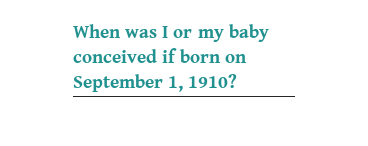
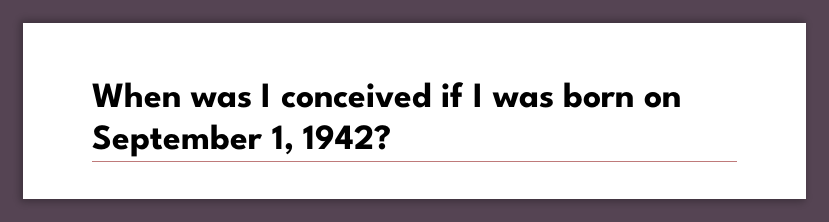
[173,24,269,42] [73,48,178,63] or my baby conceived if -> [280,82,554,108] conceived if I was
[188,74,238,88] 1910? -> [303,125,392,150] 1942?

